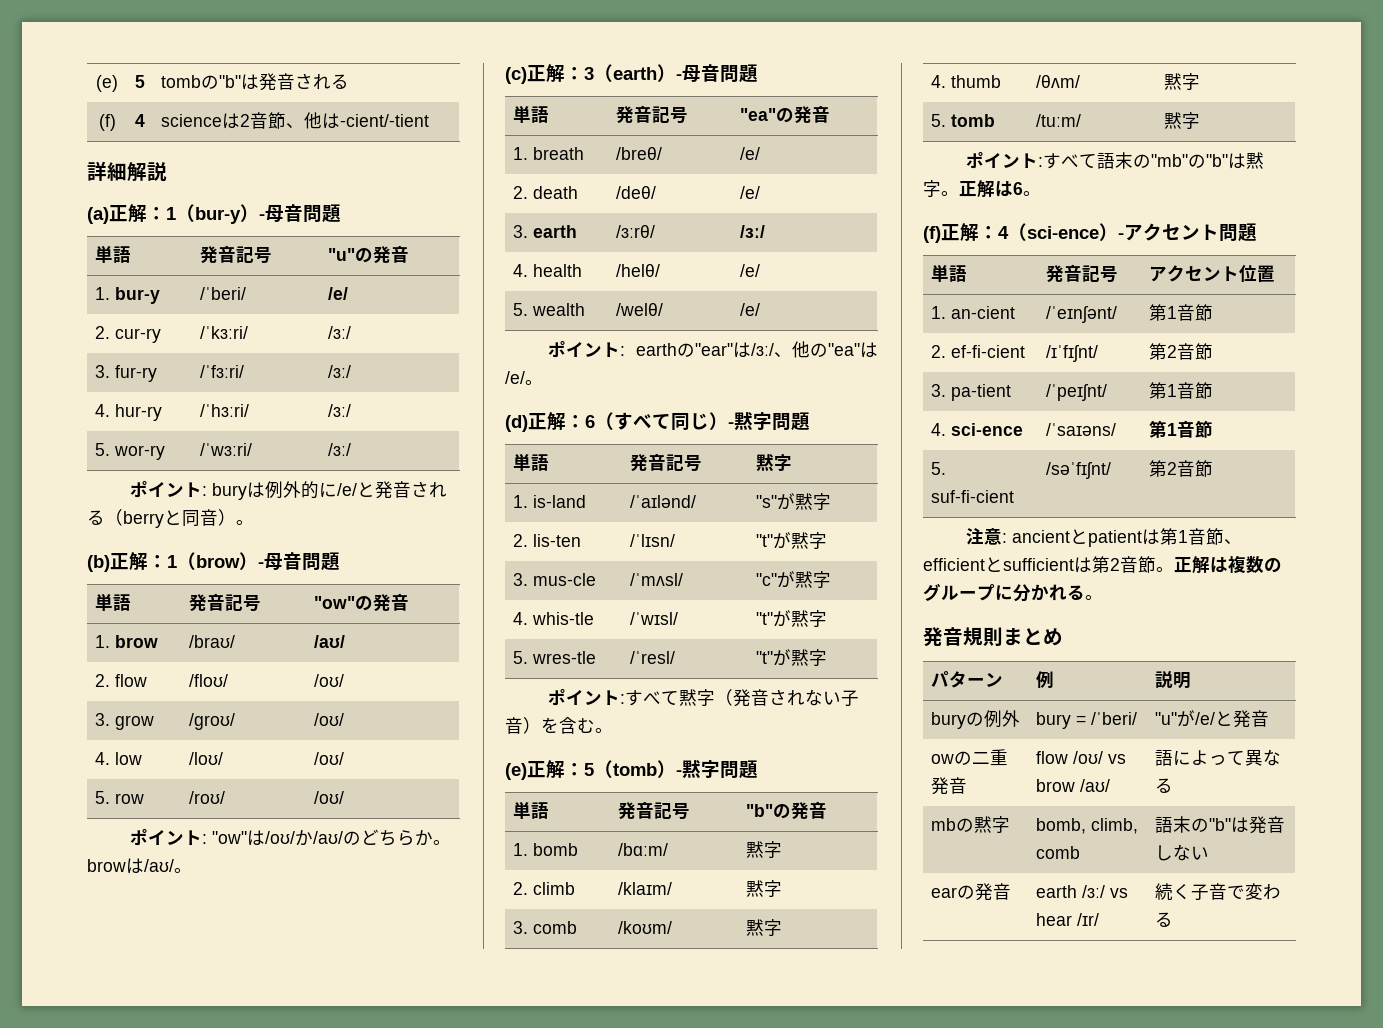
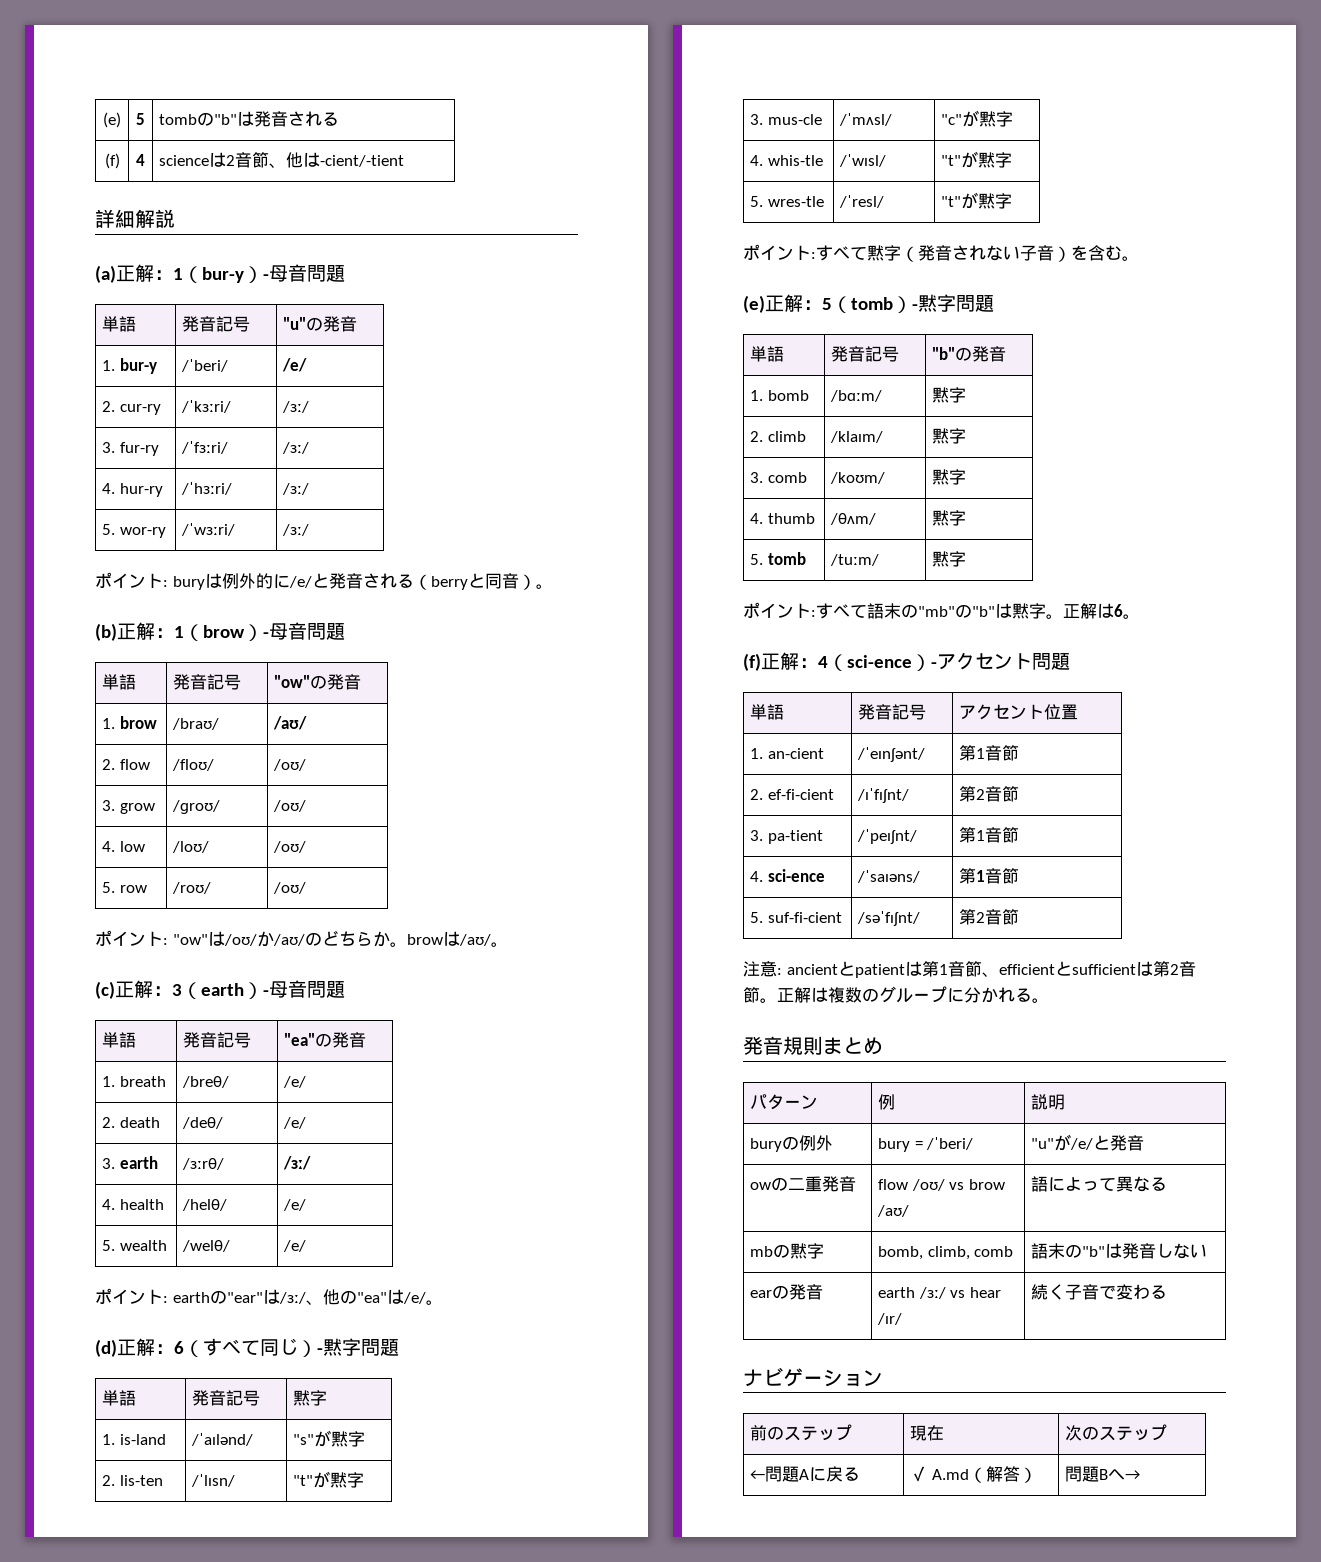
(1174, 919) none -> [743,1367,883,1387] [750,1424,853,1441] [910,1425,945,1441] [1065,1424,1168,1441] [750,1466,861,1482] [910,1466,1037,1483] [1065,1466,1141,1482] // ナビゲーション // 前のステップ | 現在 | 次のステップ // ←問題Aに戻る | ✓ A.md（解答） | 問題Bへ→

